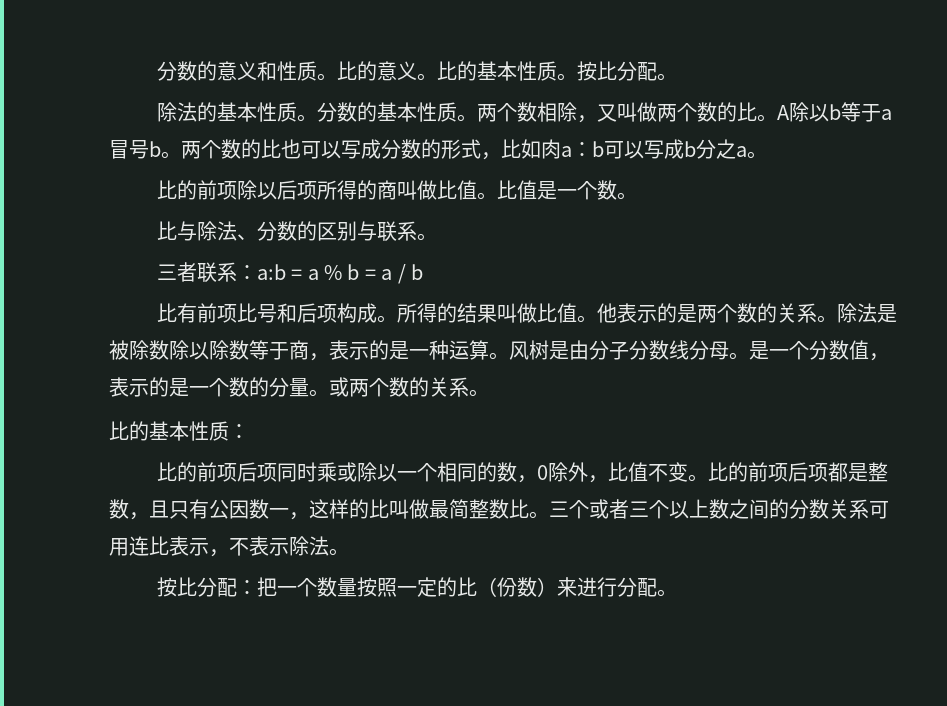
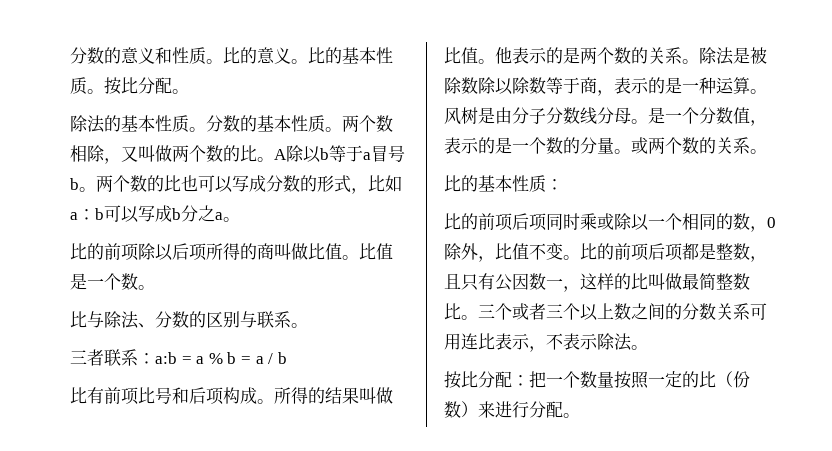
[541,139,561,159] 肉 -> (402, 183) none

